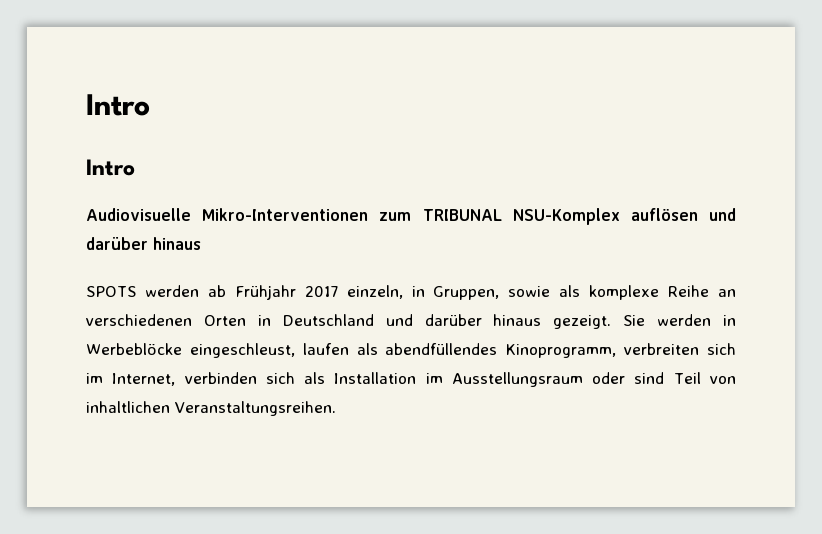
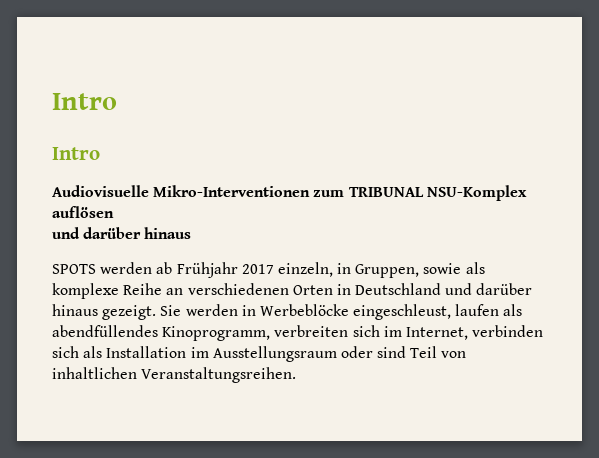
(698, 214) none -> (114, 212) //

